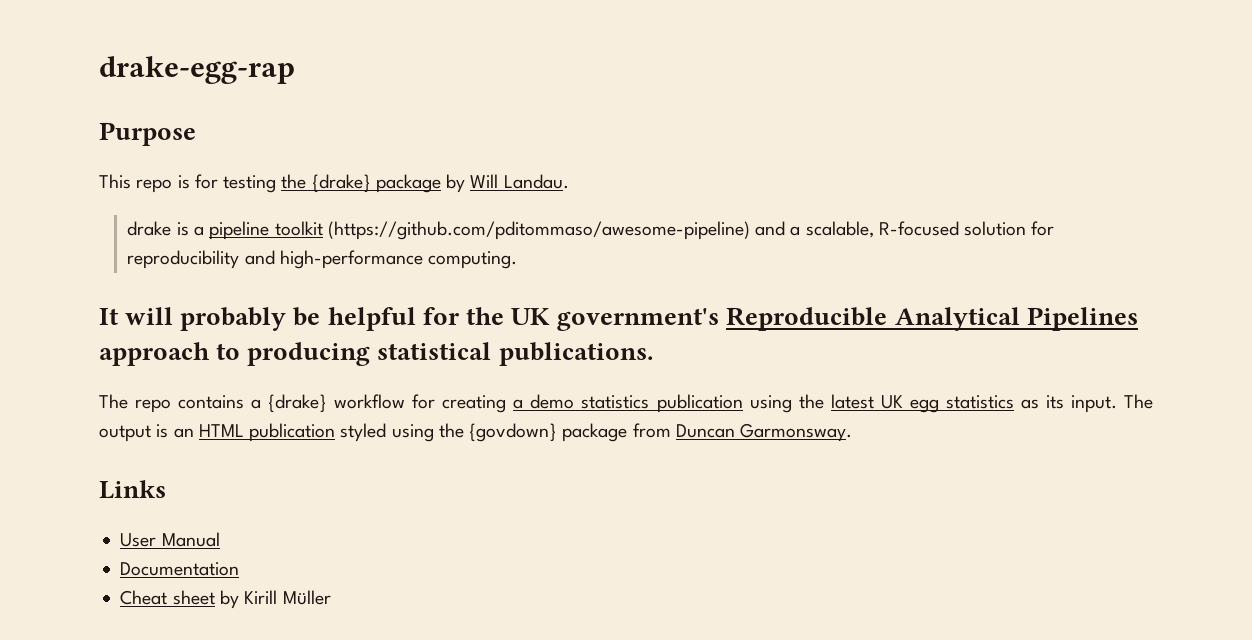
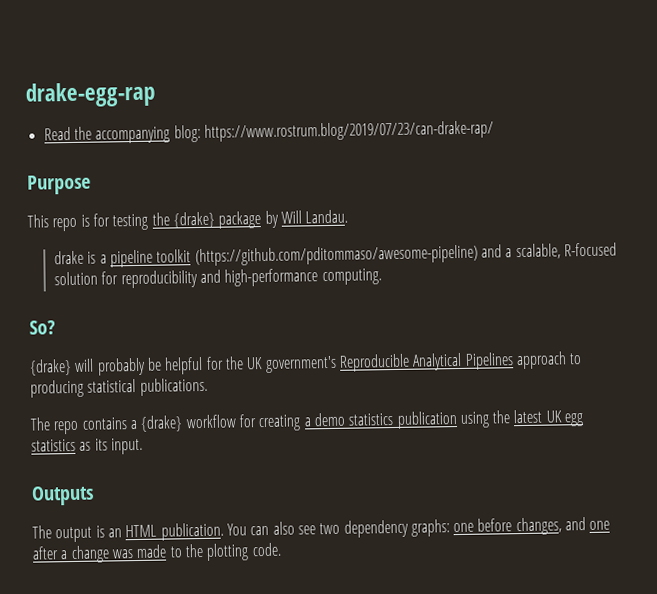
(295, 70) none -> [43,120,494,144] // Read the accompanying blog: https://www.rostrum.blog/2019/07/23/can-drake-rap/
[99,308,119,325] It -> [29,320,56,335] [29,359,72,376] So? // {drake}
(1117, 404) none -> [31,485,94,506] // Outputs //
[249,423,853,442] [99,480,166,499] [120,532,220,547] [120,562,240,576] [120,590,331,609] publication styled using the {govdown} package from Duncan Garmonsway. // Links // User Manual // Documentation // Cheat sheet by Kirill Müller -> [160,517,611,541] [32,542,282,564] publication. You can also see two dependency graphs: one before changes, and one after a change was made to the plotting code.

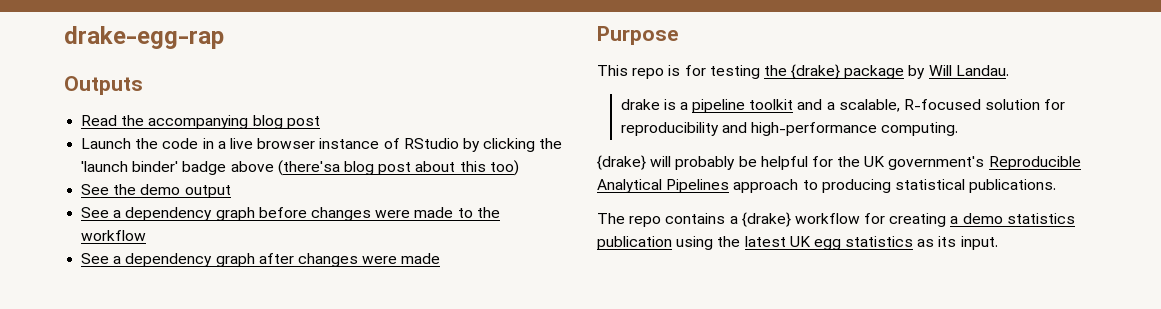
(156, 94) none -> [64,76,143,95] // Outputs
[173,120,494,143] blog: https://www.rostrum.blog/2019/07/23/can-drake-rap/ -> [252,115,320,129] [81,138,563,152] [81,160,519,176] [81,184,231,198] [81,207,500,221] [81,230,147,241] [81,253,441,267] blog post // Launch the code in a live browser instance of RStudio by clicking the 'launch binder' badge above (there'sa blog post about this too) // See the demo output // See a dependency graph before changes were made to the workflow // See a dependency graph after changes were made
[194,244,478,267] (https://github.com/pditommaso/awesome-pipeline) -> (794, 104) none
[29,320,56,335] // So? -> (959, 129) none
[31,485,94,506] [32,517,611,543] [32,542,282,564] // Outputs // The output is an HTML publication. You can also see two dependency graphs: one before changes, and one after a change was made to the plotting code. -> (998, 243) none

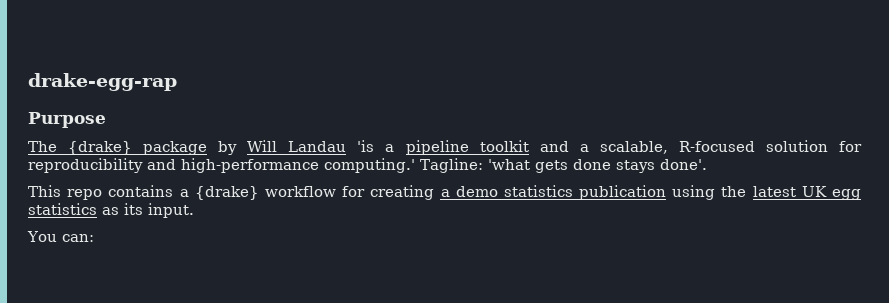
[64,76,143,95] [81,115,320,129] [81,138,563,152] [81,160,519,176] [81,184,231,198] [81,207,500,221] [81,230,147,241] [81,253,441,267] [597,26,678,45] [597,65,787,79] Outputs // Read the accompanying blog post // Launch the code in a live browser instance of RStudio by clicking the 'launch binder' badge above (there'sa blog post about this too) // See the demo output // See a dependency graph before changes were made to the workflow // See a dependency graph after changes were made // Purpose // This repo is for testing the -> [28,112,106,128] [28,141,57,152] Purpose // The
[955,65,1009,76] [620,99,676,110] Landau. // drake is -> [288,140,375,152] Landau 'is
[881,122,959,136] [597,155,1081,170] [597,179,1057,193] [597,213,625,224] computing. // {drake} will probably be helpful for the UK government's Reproducible Analytical Pipelines approach to producing statistical publications. // The -> [324,158,707,173] [28,185,61,197] computing.' Tagline: 'what gets done stays done'. // This
(998, 243) none -> [27,231,94,242] // You can:

